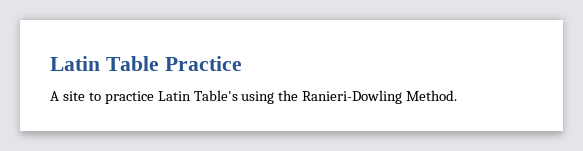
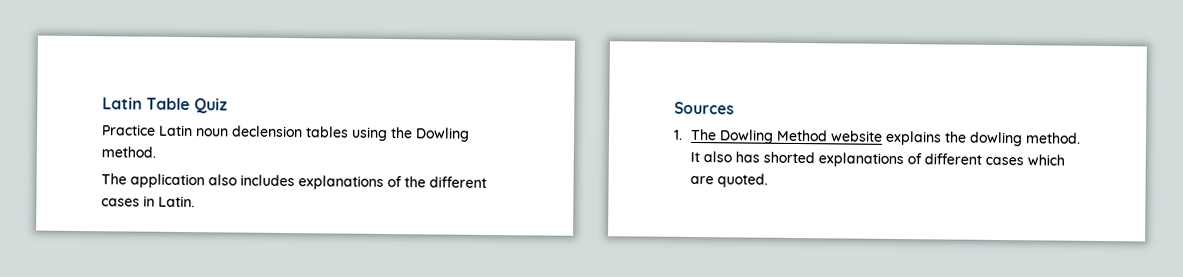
(159, 63) none -> [193,98,228,114] Quiz //
[50,90,458,104] // A site to practice Latin Table's using the Ranieri-Dowling Method. -> [159,124,470,142] [101,146,156,158] [101,173,487,190] [101,195,195,208] [674,101,734,115] [673,128,1082,147] [690,151,1066,168] [690,173,769,188] Latin noun declension tables using the Dowling method. // The application also includes explanations of the different cases in Latin. // Sources // 1. The Dowling Method website explains the dowling method. It also has shorted explanations of different cases which are quoted.

